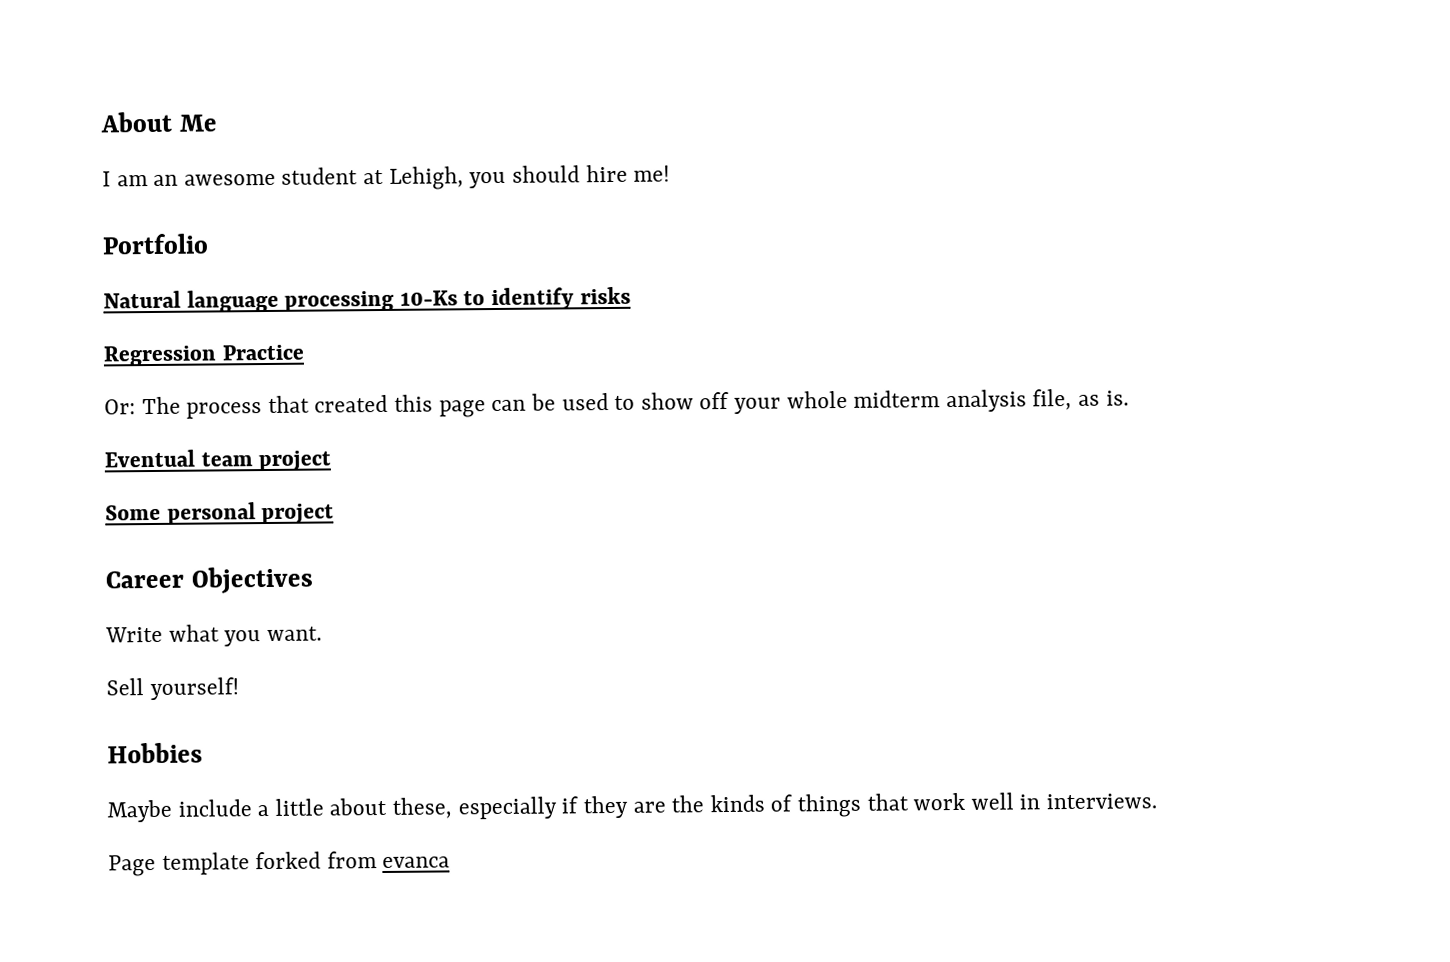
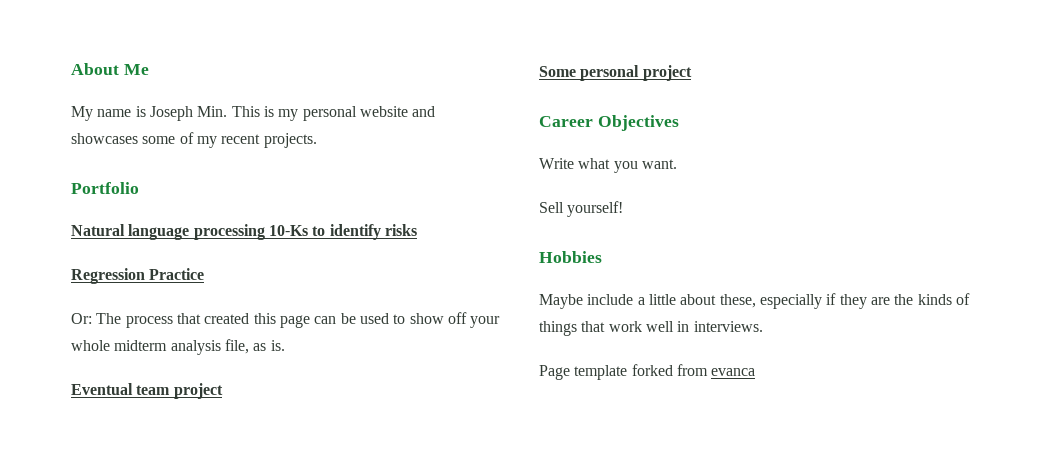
[102,164,671,190] I am an awesome student at Lehigh, you should hire me! -> [71,106,436,121] [71,132,317,148] My name is Joseph Min. This is my personal website and showcases some of my recent projects.

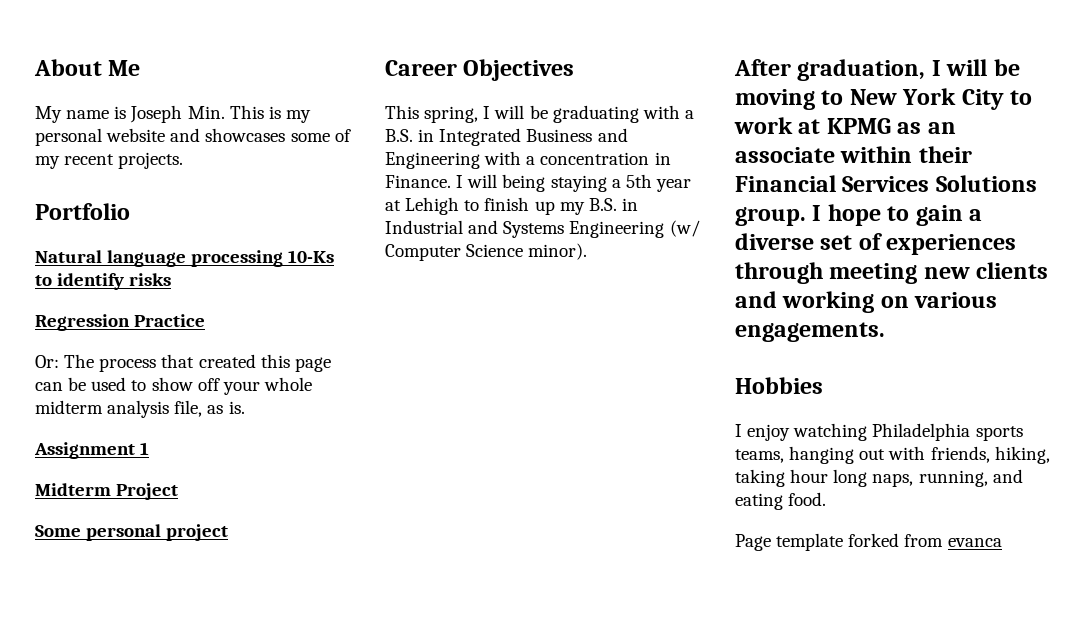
[71,383,223,399] Eventual team project -> [34,442,150,459] [35,483,179,500] Assignment 1 // Midterm Project
[539,158,677,173] [539,201,624,217] [539,251,602,263] [539,293,970,309] [539,321,763,336] Write what you want. // Sell yourself! // Hobbies // Maybe include a little about these, especially if they are the kinds of things that work well in interviews. -> [385,105,694,123] [385,128,628,146] [385,151,671,169] [385,174,691,192] [385,197,638,215] [385,220,700,238] [385,243,588,261] [734,59,1020,81] [735,88,1033,110] [734,117,956,134] [735,146,972,163] [735,175,1037,192] [735,204,983,226] [735,233,1017,255] [735,262,1049,284] [735,291,998,313] [735,322,885,342] [735,377,823,394] [735,423,1023,441] [735,446,1050,464] [735,469,1023,487] [735,492,827,510] This spring, I will be graduating with a B.S. in Integrated Business and Engineering with a concentration in Finance. I will being staying a 5th year at Lehigh to finish up my B.S. in Industrial and Systems Engineering (w/ Computer Science minor). // After graduation, I will be moving to New York City to work at KPMG as an associate within their Financial Services Solutions group. I hope to gain a diverse set of experiences through meeting new clients and working on various engagements. // Hobbies // I enjoy watching Philadelphia sports teams, hanging out with friends, hiking, taking hour long naps, running, and eating food.

